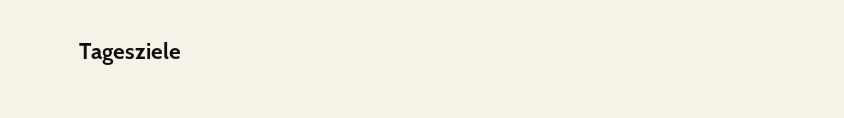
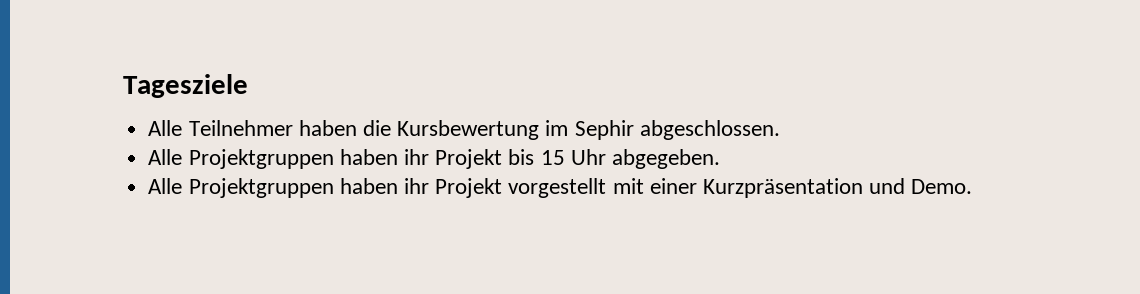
(181, 53) none -> [148,120,780,140] [148,149,720,169] [148,178,973,198] // Alle Teilnehmer haben die Kursbewertung im Sephir abgeschlossen. // Alle Projektgruppen haben ihr Projekt bis 15 Uhr abgegeben. // Alle Projektgruppen haben ihr Projekt vorgestellt mit einer Kurzpräsentation und Demo.

